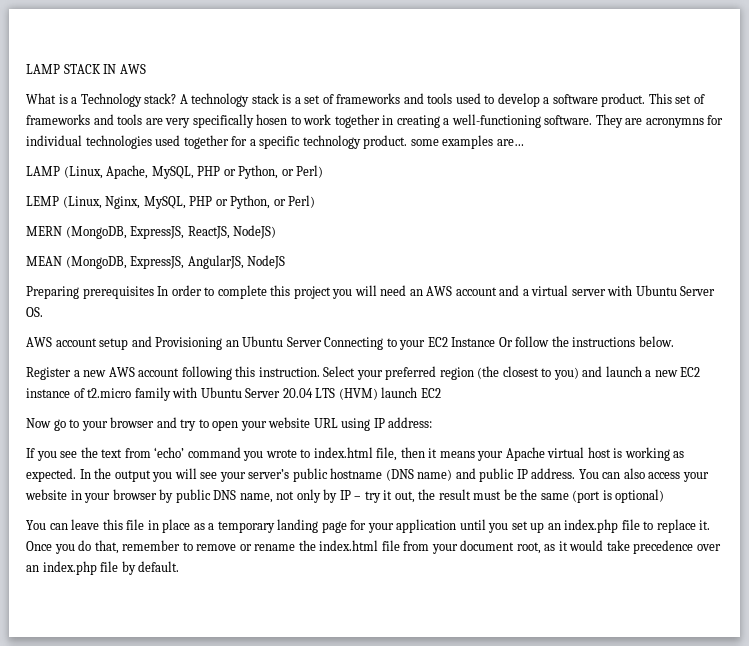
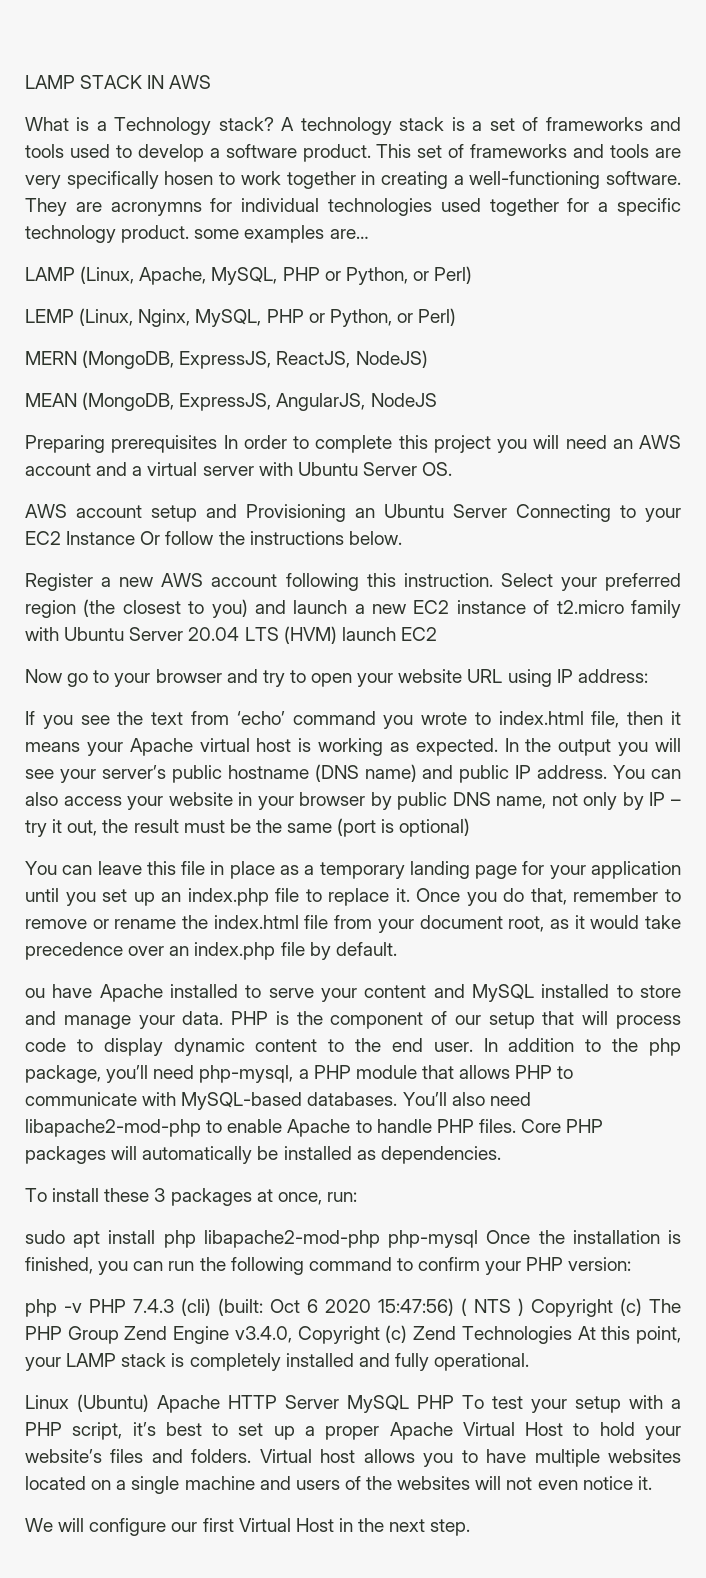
(180, 566) none -> [25,984,682,1002] [25,1011,681,1029] [25,1038,681,1056] [25,1065,574,1083] [25,1092,531,1110] [25,1119,604,1137] [25,1146,501,1164] [25,1188,357,1206] [25,1230,681,1248] [25,1257,632,1275] [25,1298,681,1317] [25,1325,682,1344] [25,1353,530,1371] [25,1394,681,1413] [25,1422,682,1440] [25,1449,681,1467] [25,1476,652,1494] [25,1518,471,1536] // ou have Apache installed to serve your content and MySQL installed to store and manage your data. PHP is the component of our setup that will process code to display dynamic content to the end user. In addition to the php package, you’ll need php-mysql, a PHP module that allows PHP to communicate with MySQL-based databases. You’ll also need libapache2-mod-php to enable Apache to handle PHP files. Core PHP packages will automatically be installed as dependencies. // To install these 3 packages at once, run: // sudo apt install php libapache2-mod-php php-mysql Once the installation is finished, you can run the following command to confirm your PHP version: // php -v PHP 7.4.3 (cli) (built: Oct 6 2020 15:47:56) ( NTS ) Copyright (c) The PHP Group Zend Engine v3.4.0, Copyright (c) Zend Technologies At this point, your LAMP stack is completely installed and fully operational. // Linux (Ubuntu) Apache HTTP Server MySQL PHP To test your setup with a PHP script, it’s best to set up a proper Apache Virtual Host to hold your website’s files and folders. Virtual host allows you to have multiple websites located on a single machine and users of the websites will not even notice it. // We will configure our first Virtual Host in the next step.

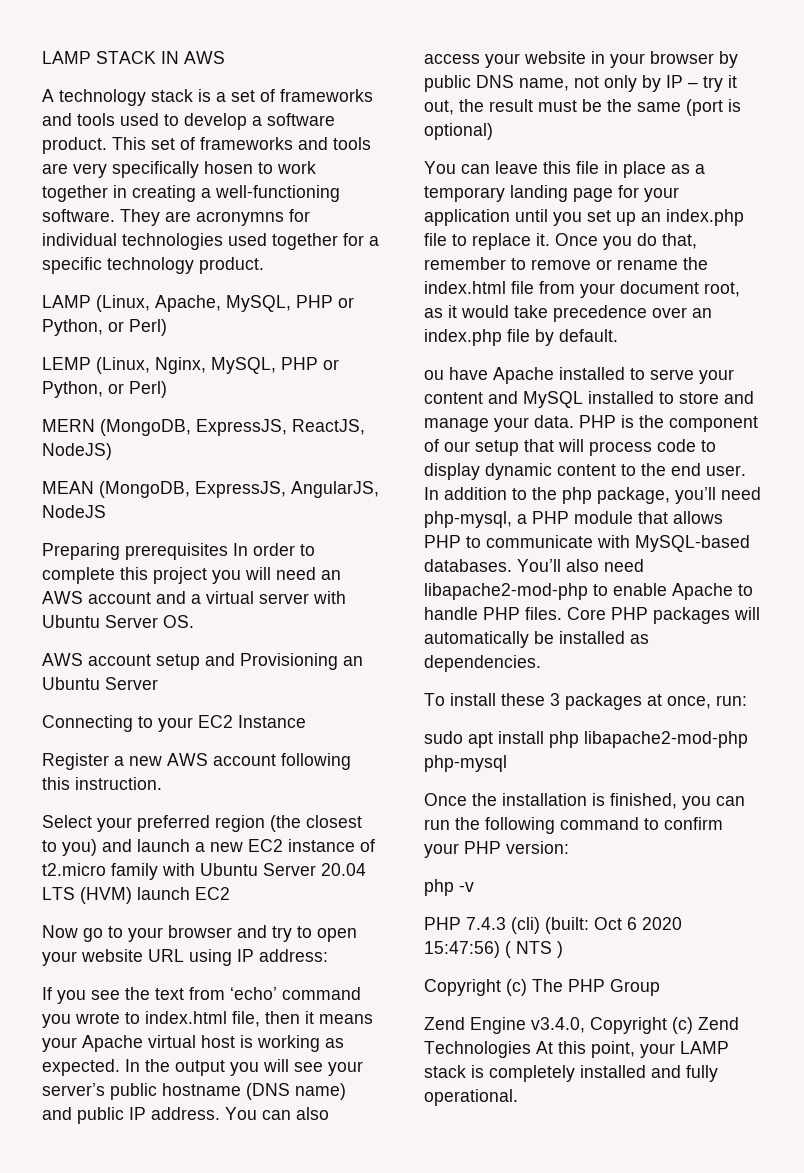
[25,117,274,135] What is a Technology stack? -> (225, 57) none
[194,225,369,243] some examples are… -> (264, 265) none
(507, 511) none -> (158, 683) //
[140,531,402,545] Or follow the instructions below. -> (306, 721) none
(493, 580) none -> (162, 783) //
(479, 1239) none -> (507, 763) //
(82, 1308) none -> (474, 887) //
(524, 1307) none -> (563, 949) //
(119, 1335) none -> (660, 987) //
[25,1394,681,1413] [25,1422,682,1440] [25,1449,681,1467] [25,1476,652,1494] [25,1518,471,1536] // Linux (Ubuntu) Apache HTTP Server MySQL PHP To test your setup with a PHP script, it’s best to set up a proper Apache Virtual Host to hold your website’s files and folders. Virtual host allows you to have multiple websites located on a single machine and users of the websites will not even notice it. // We will configure our first Virtual Host in the next step. -> (518, 1097) none

